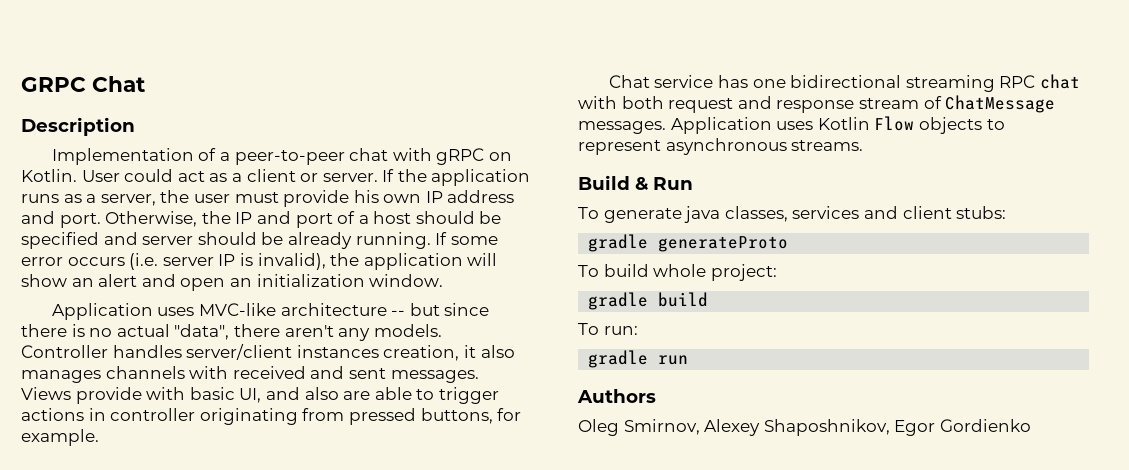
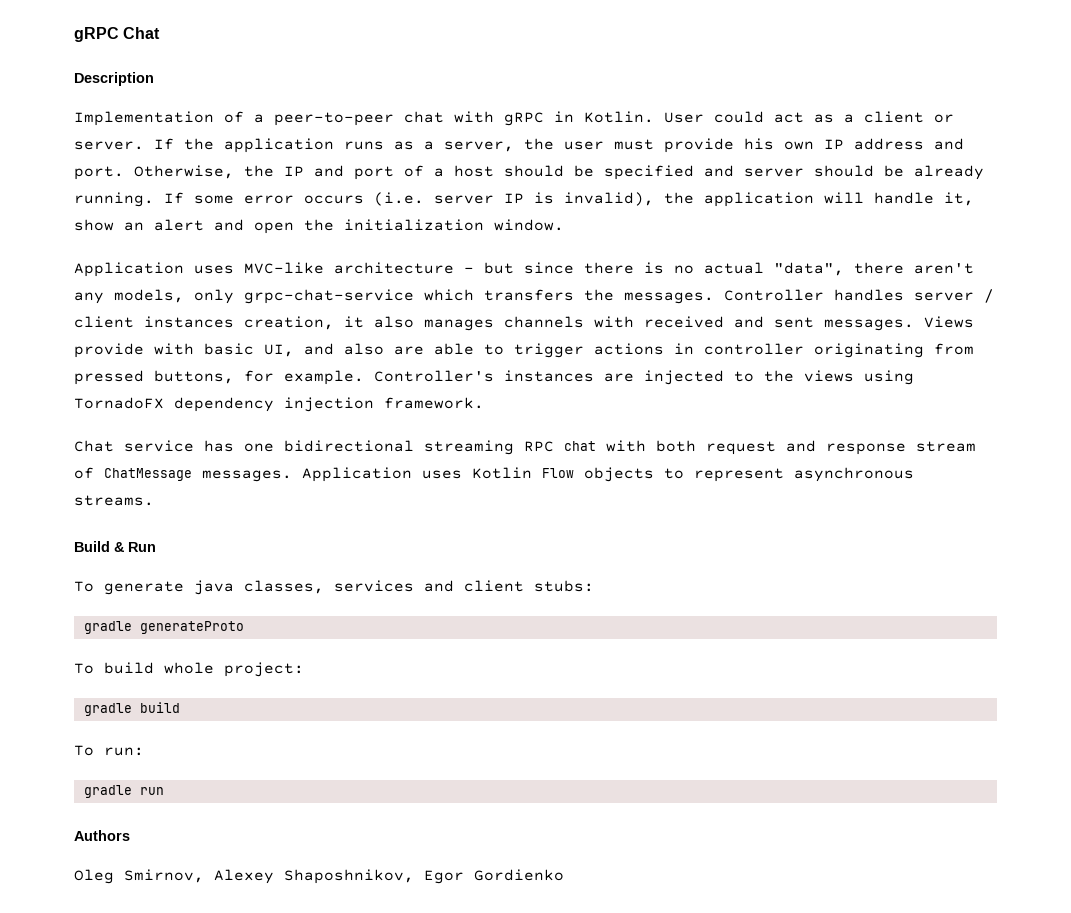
[21,77,86,92] GRPC -> [74,27,119,42] gRPC
[488,152,512,161] on -> [554,111,574,123] in
(498, 259) none -> [874,192,974,206] handle it,
[229,278,252,287] an -> [304,219,334,231] the
[391,310,406,316] -- -> [464,267,474,273] -
[373,324,442,337] [21,344,293,360] models. Controller handles server/client -> [114,289,994,304] [74,316,134,328] models, only grpc-chat-service which transfers the messages. Controller handles server / client
(99, 437) none -> [374,370,914,385] [74,397,484,412] Controller's instances are injected to the views using TornadoFX dependency injection framework.

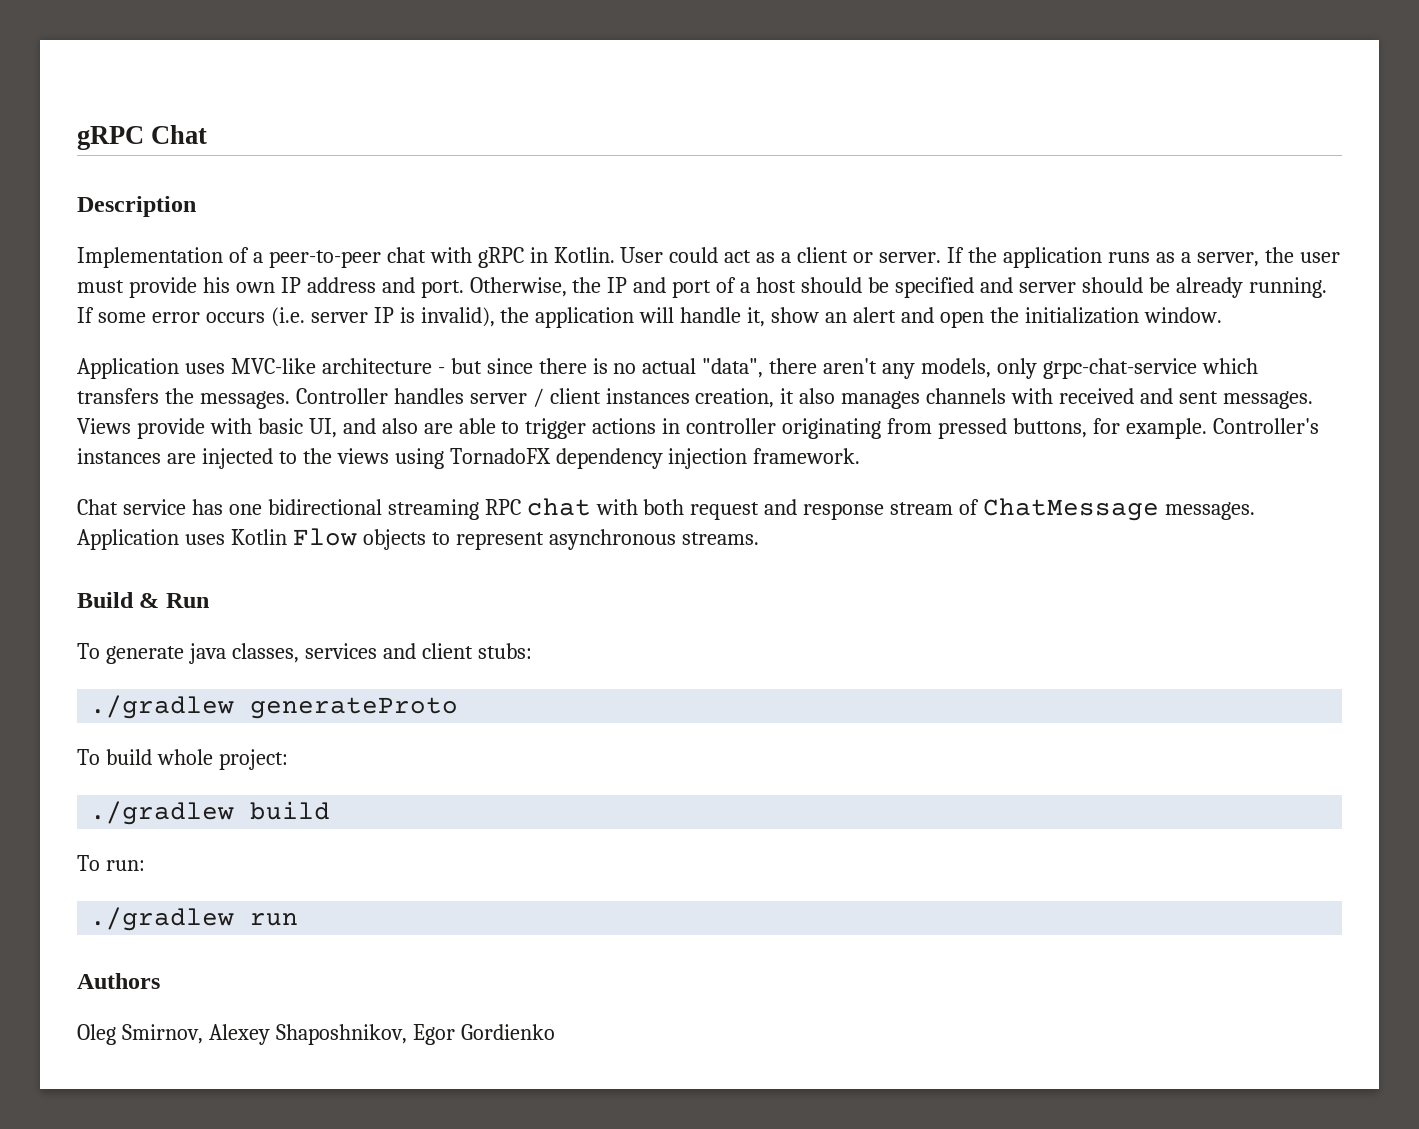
[83,621,132,634] gradle -> [90,695,235,719] ./gradlew
[83,703,132,716] gradle -> [90,801,235,825] ./gradlew
[83,785,132,798] gradle -> [90,907,235,931] ./gradlew

